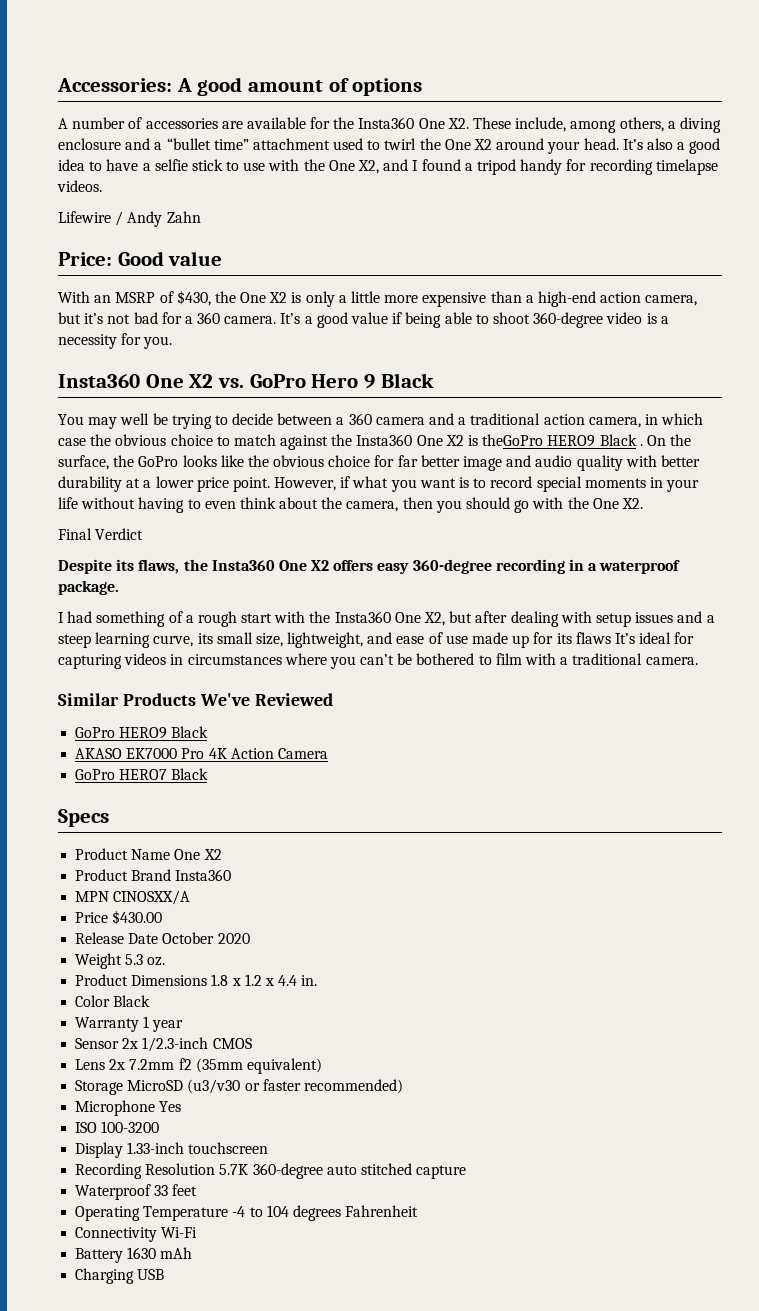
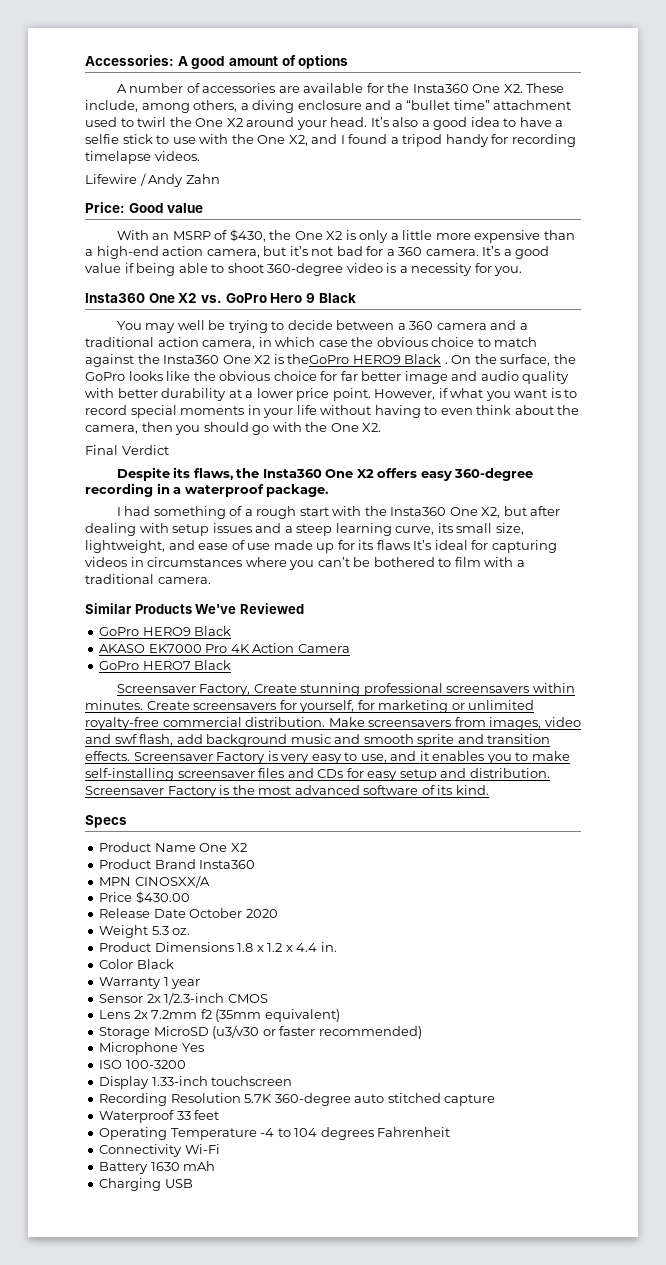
(209, 774) none -> [116,683,575,696] [85,700,535,713] [85,717,581,730] [85,734,551,747] [85,751,570,764] [85,768,550,781] [85,785,489,798] // Screensaver Factory, Create stunning professional screensavers within minutes. Create screensavers for yourself, for marketing or unlimited royalty-free commercial distribution. Make screensavers from images, video and swf flash, add background music and smooth sprite and transition effects. Screensaver Factory is very easy to use, and it enables you to make self-installing screensaver files and CDs for easy setup and distribution. Screensaver Factory is the most advanced software of its kind.

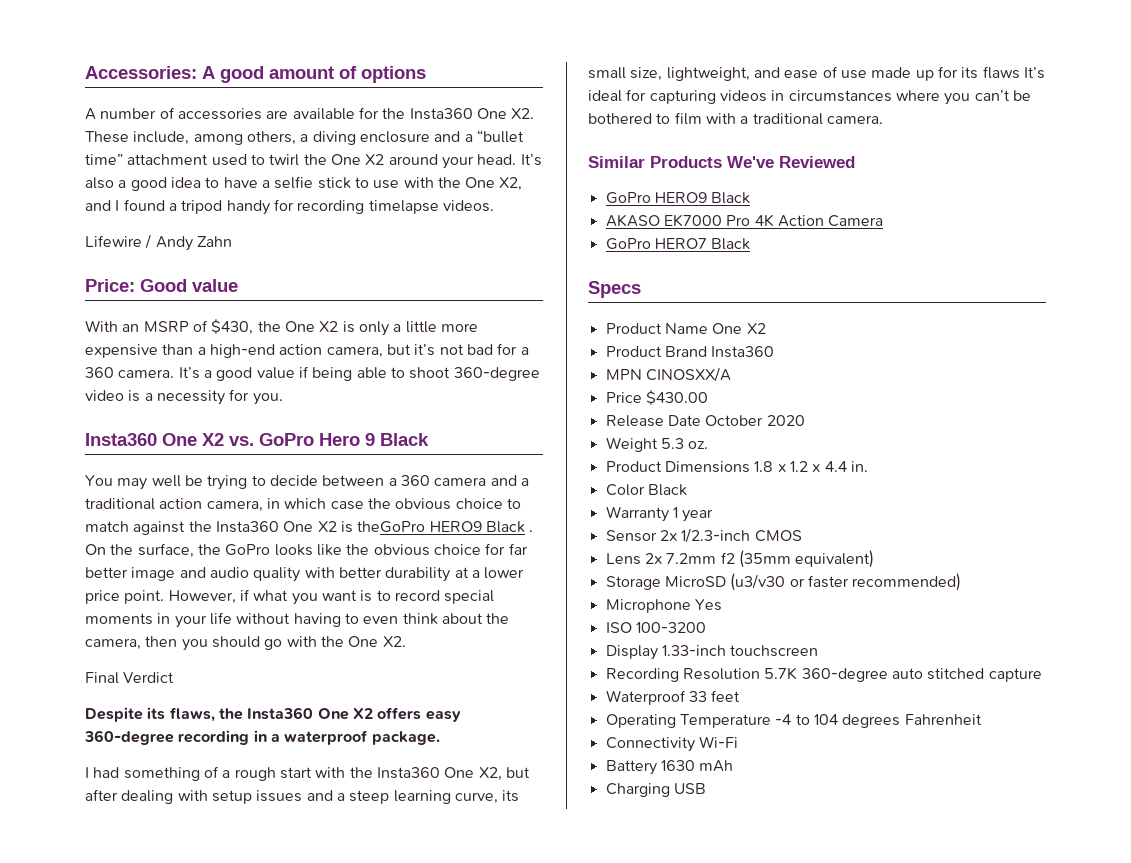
[116,683,575,696] [85,700,535,713] [85,717,581,730] [85,734,551,747] [85,751,570,764] [85,768,550,781] [85,785,489,798] // Screensaver Factory, Create stunning professional screensavers within minutes. Create screensavers for yourself, for marketing or unlimited royalty-free commercial distribution. Make screensavers from images, video and swf flash, add background music and smooth sprite and transition effects. Screensaver Factory is very easy to use, and it enables you to make self-installing screensaver files and CDs for easy setup and distribution. Screensaver Factory is the most advanced software of its kind. -> (751, 244) none

